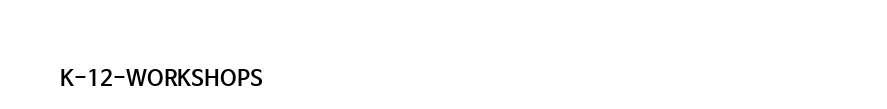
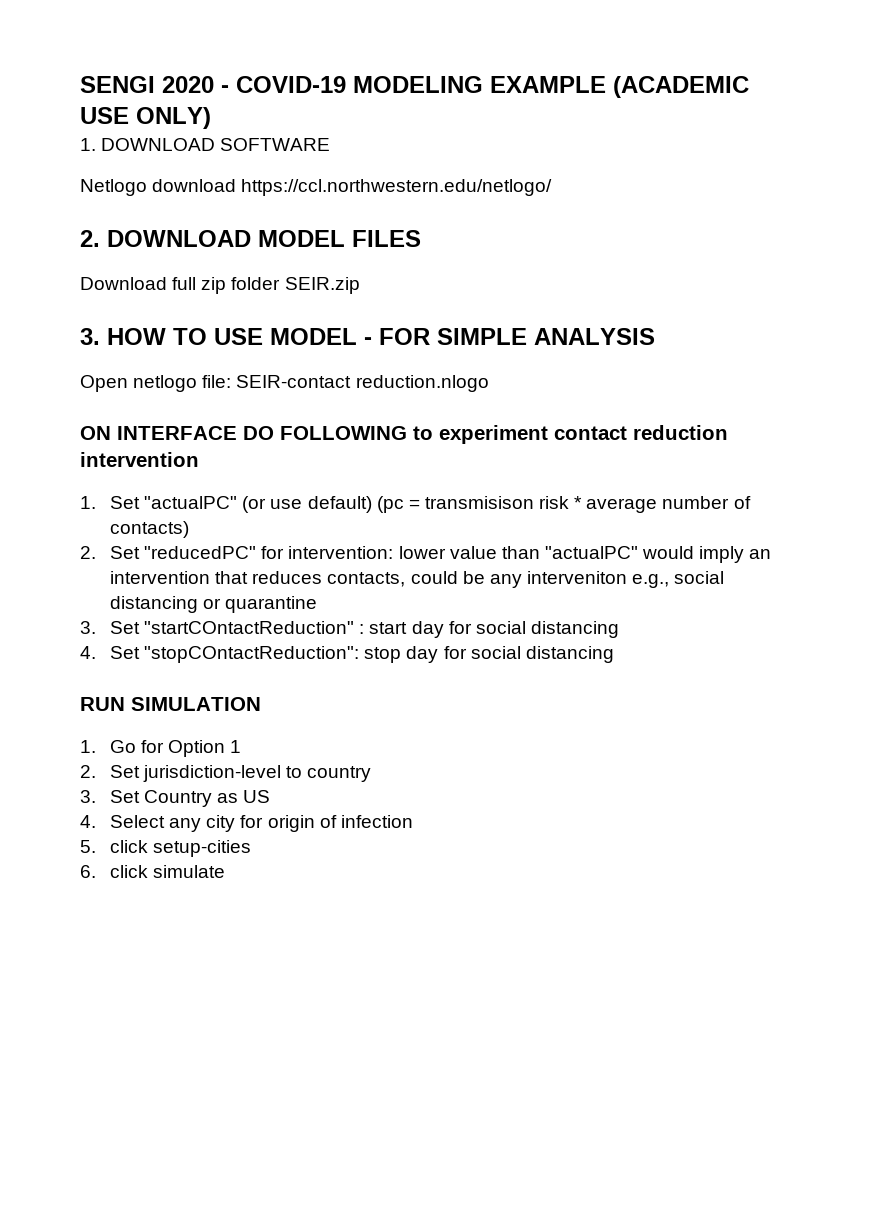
[60,69,263,86] K-12-WORKSHOPS -> [80,76,749,98] [80,107,211,129] [80,138,331,151] [80,179,553,196] [80,230,421,247] [80,277,360,294] [80,328,655,345] [80,375,489,392] [80,425,728,444] [80,452,199,467] [80,496,751,513] [110,521,190,538] [80,546,772,563] [110,571,725,588] [110,596,318,613] [80,621,619,638] [80,646,614,663] [80,697,261,711] [80,740,242,757] [80,765,372,782] [80,790,271,807] [80,815,413,832] [80,840,252,857] [80,865,226,878] SENGI 2020 - COVID-19 MODELING EXAMPLE (ACADEMIC USE ONLY) // 1. DOWNLOAD SOFTWARE // Netlogo download https://ccl.northwestern.edu/netlogo/ // 2. DOWNLOAD MODEL FILES // Download full zip folder SEIR.zip // 3. HOW TO USE MODEL - FOR SIMPLE ANALYSIS // Open netlogo file: SEIR-contact reduction.nlogo // ON INTERFACE DO FOLLOWING to experiment contact reduction intervention // 1. Set "actualPC" (or use default) (pc = transmisison risk * average number of contacts) // 2. Set "reducedPC" for intervention: lower value than "actualPC" would imply an intervention that reduces contacts, could be any interveniton e.g., social distancing or quarantine // 3. Set "startCOntactReduction" : start day for social distancing // 4. Set "stopCOntactReduction": stop day for social distancing // RUN SIMULATION // 1. Go for Option 1 // 2. Set jurisdiction-level to country // 3. Set Country as US // 4. Select any city for origin of infection // 5. click setup-cities // 6. click simulate

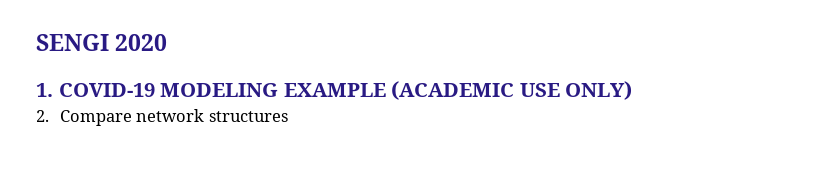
[221,85,229,93] - -> [36,83,53,97] // 1.
[80,138,331,151] [80,179,553,196] [80,230,421,247] [80,277,360,294] [80,328,655,345] [80,375,489,392] [80,425,728,444] [80,452,199,467] [80,496,751,513] [110,521,190,538] [80,546,772,563] [110,571,725,588] [110,596,318,613] [80,621,619,638] [80,646,614,663] [80,697,261,711] [80,740,242,757] [80,765,372,782] [80,790,271,807] [80,815,413,832] [80,840,252,857] [80,865,226,878] 1. DOWNLOAD SOFTWARE // Netlogo download https://ccl.northwestern.edu/netlogo/ // 2. DOWNLOAD MODEL FILES // Download full zip folder SEIR.zip // 3. HOW TO USE MODEL - FOR SIMPLE ANALYSIS // Open netlogo file: SEIR-contact reduction.nlogo // ON INTERFACE DO FOLLOWING to experiment contact reduction intervention // 1. Set "actualPC" (or use default) (pc = transmisison risk * average number of contacts) // 2. Set "reducedPC" for intervention: lower value than "actualPC" would imply an intervention that reduces contacts, could be any interveniton e.g., social distancing or quarantine // 3. Set "startCOntactReduction" : start day for social distancing // 4. Set "stopCOntactReduction": stop day for social distancing // RUN SIMULATION // 1. Go for Option 1 // 2. Set jurisdiction-level to country // 3. Set Country as US // 4. Select any city for origin of infection // 5. click setup-cities // 6. click simulate -> [36,109,288,126] 2. Compare network structures

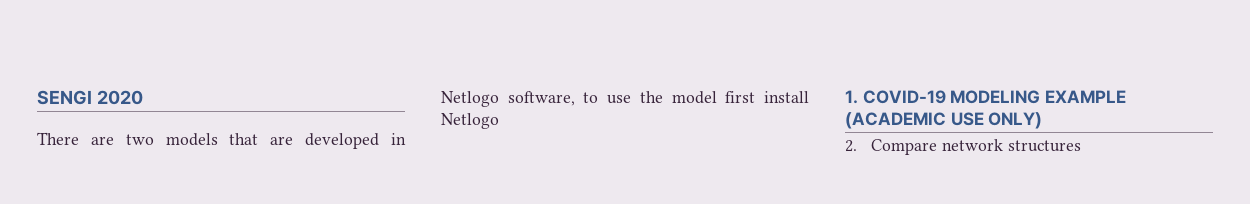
(168, 42) none -> [37,132,406,149] [441,91,809,107] [441,113,499,129] // There are two models that are developed in Netlogo software, to use the model first install Netlogo

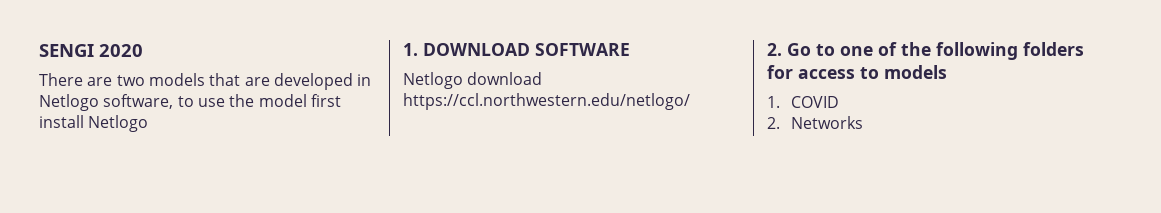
[862,90,1127,104] [845,112,1043,129] [845,139,1081,155] COVID-19 MODELING EXAMPLE (ACADEMIC USE ONLY) // 2. Compare network structures -> [423,43,630,56] [403,72,543,89] [403,93,690,110] [767,42,1084,60] [767,65,947,79] [767,96,839,108] [767,116,863,129] DOWNLOAD SOFTWARE // Netlogo download https://ccl.northwestern.edu/netlogo/ // 2. Go to one of the following folders for access to models // 1. COVID // 2. Networks

